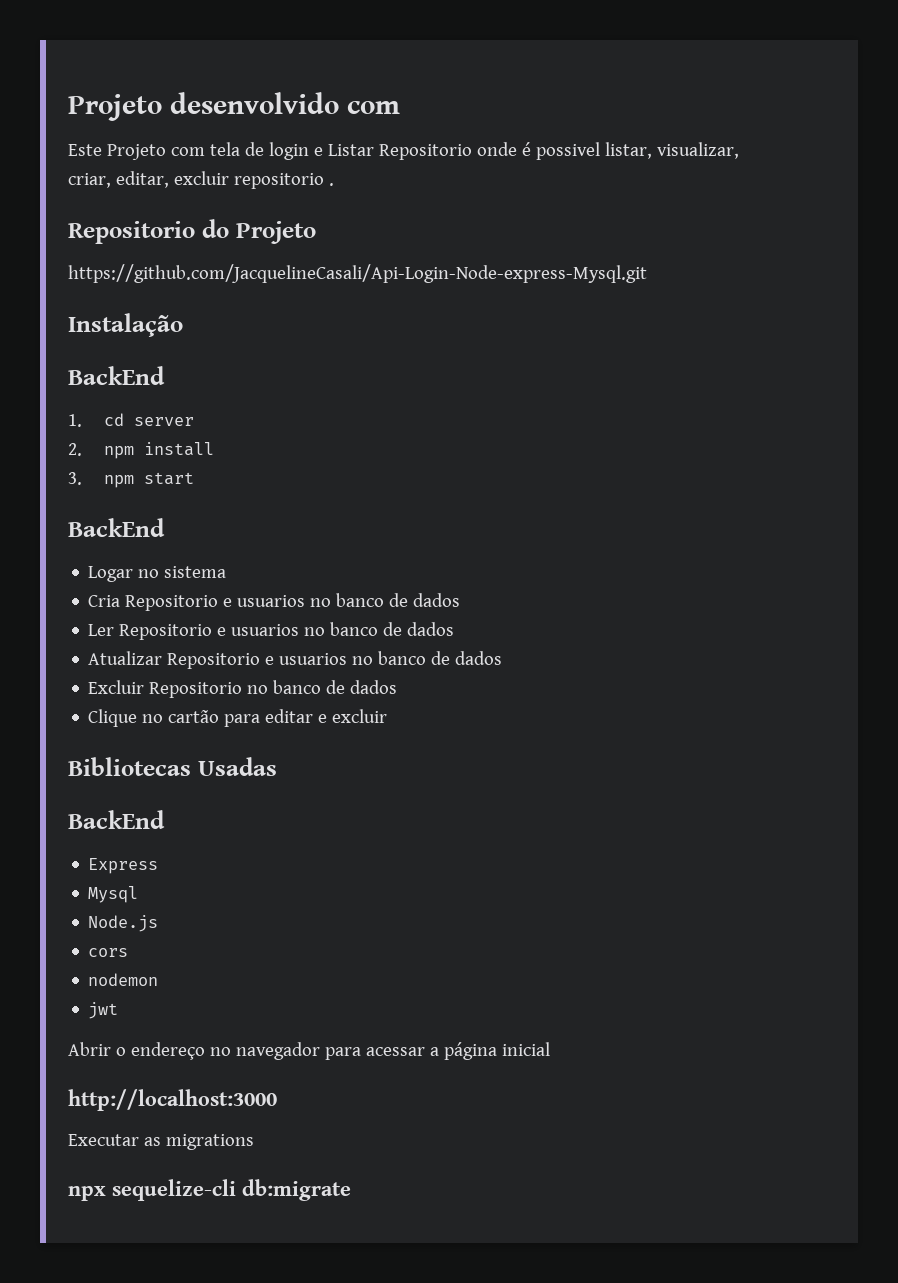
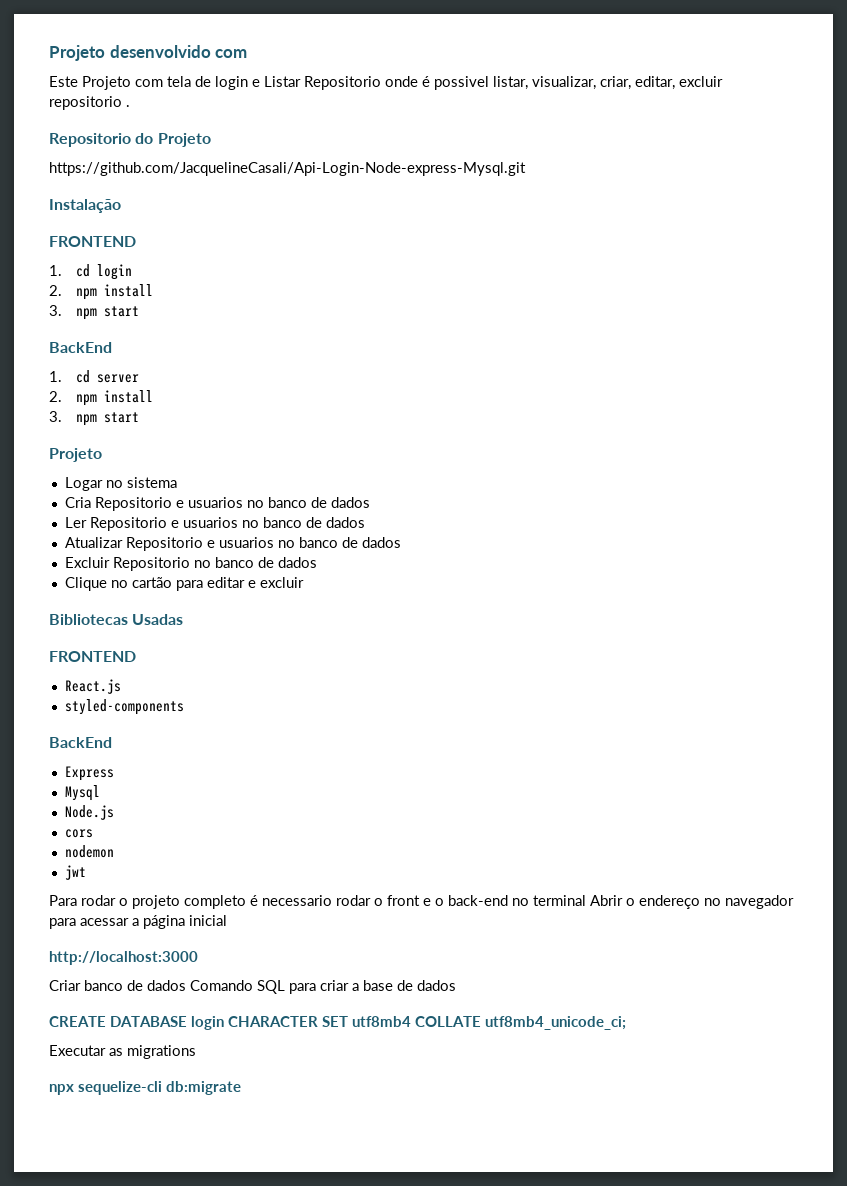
(183, 325) none -> [49,236,136,247] [49,264,133,280] [49,284,154,300] [49,305,140,320] // FRONTEND // 1. cd login // 2. npm install // 3. npm start
[68,518,165,537] BackEnd -> [49,448,102,462] Projeto
(277, 766) none -> [49,651,136,662] [64,679,121,694] [64,699,184,715] // FRONTEND // React.js // styled-components
(119, 1010) none -> [49,895,586,909] Para rodar o projeto completo é necessario rodar o front e o back-end no terminal
(277, 1100) none -> [49,980,456,994] [49,1016,627,1030] // Criar banco de dados Comando SQL para criar a base de dados // CREATE DATABASE login CHARACTER SET utf8mb4 COLLATE utf8mb4_unicode_ci;

